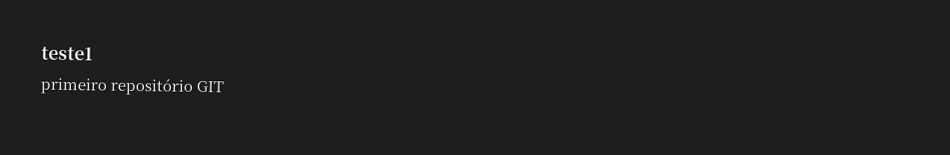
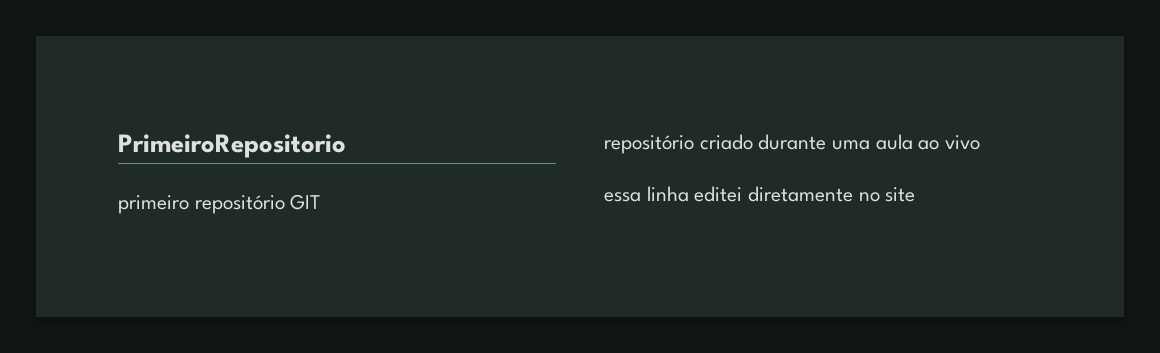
[41,46,93,61] teste1 -> [118,134,346,158] PrimeiroRepositorio
(225, 86) none -> [604,134,981,154] [604,186,916,202] // repositório criado durante uma aula ao vivo // essa linha editei diretamente no site

